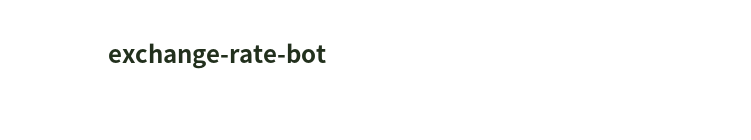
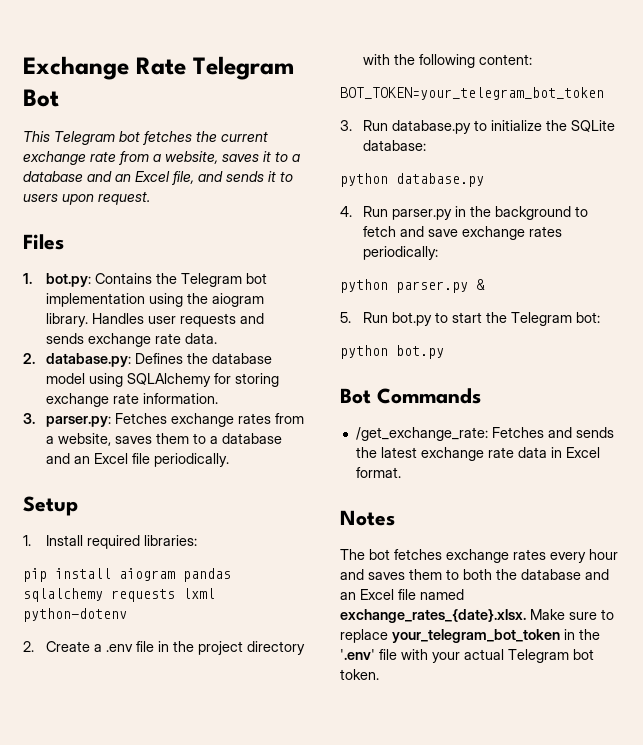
[108,43,326,69] exchange-rate-bot -> [23,56,294,80] [23,89,59,107] [23,131,268,145] [23,151,300,165] [23,171,293,185] [23,191,150,205] [23,234,64,250] [23,273,267,287] [45,293,264,307] [45,313,264,327] [45,333,217,347] [23,353,272,367] [45,373,279,387] [45,393,218,407] [23,413,304,427] [45,433,282,446] [45,453,229,467] [23,496,78,516] [23,535,197,549] [23,568,231,582] [23,588,215,602] [23,608,127,622] [23,641,305,655] [362,54,532,68] [340,87,604,100] [340,120,615,134] [362,140,426,151] [340,173,484,187] [340,206,588,220] [362,226,562,240] [362,246,438,260] [340,279,485,293] [340,312,600,326] [340,345,444,359] [340,388,481,404] [355,427,614,441] [355,447,600,461] [355,467,401,478] [340,510,395,526] [340,549,618,563] [340,569,609,580] [340,589,464,600] [340,609,614,623] [340,629,600,643] [340,649,594,663] [340,669,379,680] Exchange Rate Telegram Bot // This Telegram bot fetches the current exchange rate from a website, saves it to a database and an Excel file, and sends it to users upon request. // Files // 1. bot.py: Contains the Telegram bot implementation using the aiogram library. Handles user requests and sends exchange rate data. // 2. database.py: Defines the database model using SQLAlchemy for storing exchange rate information. // 3. parser.py: Fetches exchange rates from a website, saves them to a database and an Excel file periodically. // Setup // 1. Install required libraries: // pip install aiogram pandas sqlalchemy requests lxml python-dotenv // 2. Create a .env file in the project directory with the following content: // BOT_TOKEN=your_telegram_bot_token // 3. Run database.py to initialize the SQLite database: // python database.py // 4. Run parser.py in the background to fetch and save exchange rates periodically: // python parser.py & // 5. Run bot.py to start the Telegram bot: // python bot.py // Bot Commands // /get_exchange_rate: Fetches and sends the latest exchange rate data in Excel format. // Notes // The bot fetches exchange rates every hour and saves them to both the database and an Excel file named exchange_rates_{date}.xlsx. Make sure to replace your_telegram_bot_token in the '.env' file with your actual Telegram bot token.

